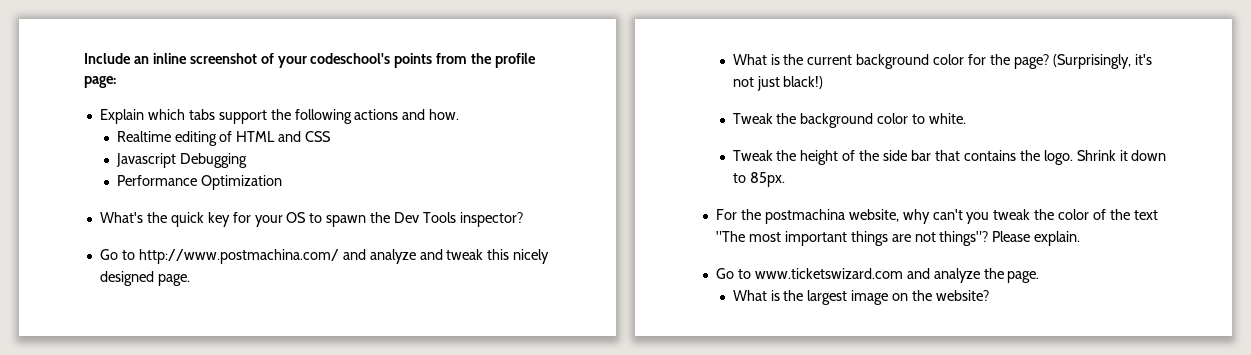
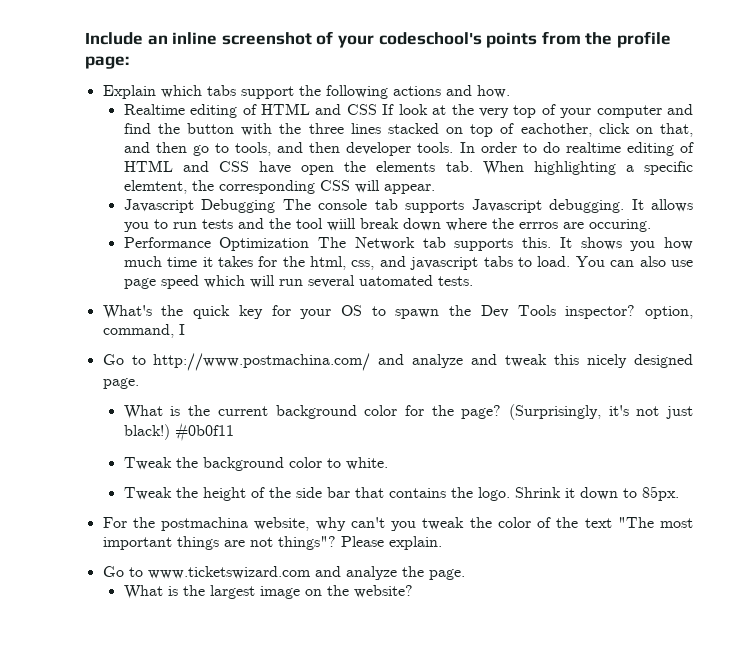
[115,153,247,168] [116,175,282,190] // Javascript Debugging // Performance Optimization -> [382,104,693,118] [123,123,694,137] [123,142,695,156] [123,160,693,175] [123,180,435,194] [123,199,693,213] [123,218,651,232] [123,237,693,251] [123,256,694,270] [123,275,473,289] If look at the very top of your computer and find the button with the three lines stacked on top of eachother, click on that, and then go to tools, and then developer tools. In order to do realtime editing of HTML and CSS have open the elements tab. When highlighting a specific elemtent, the corresponding CSS will appear. // Javascript Debugging The console tab supports Javascript debugging. It allows you to run tests and the tool wiill break down where the errros are occuring. // Performance Optimization The Network tab supports this. It shows you how much time it takes for the html, css, and javascript tabs to load. You can also use page speed which will run several uatomated tests.
(523, 219) none -> [645,306,693,319] [102,324,185,338] option, command, I
(824, 82) none -> [174,422,234,442] #0b0f11

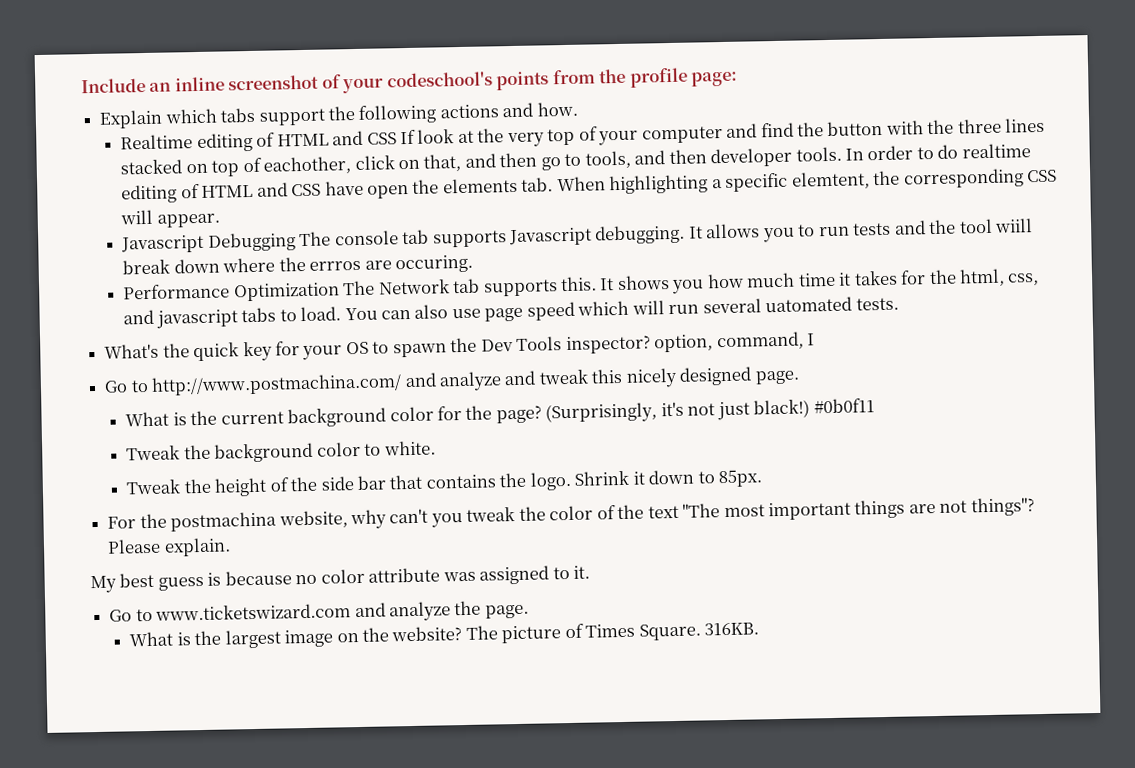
(442, 543) none -> [90,565,591,594] // My best guess is because no color attribute was assigned to it.
(413, 591) none -> [465,622,760,644] The picture of Times Square. 316KB.

